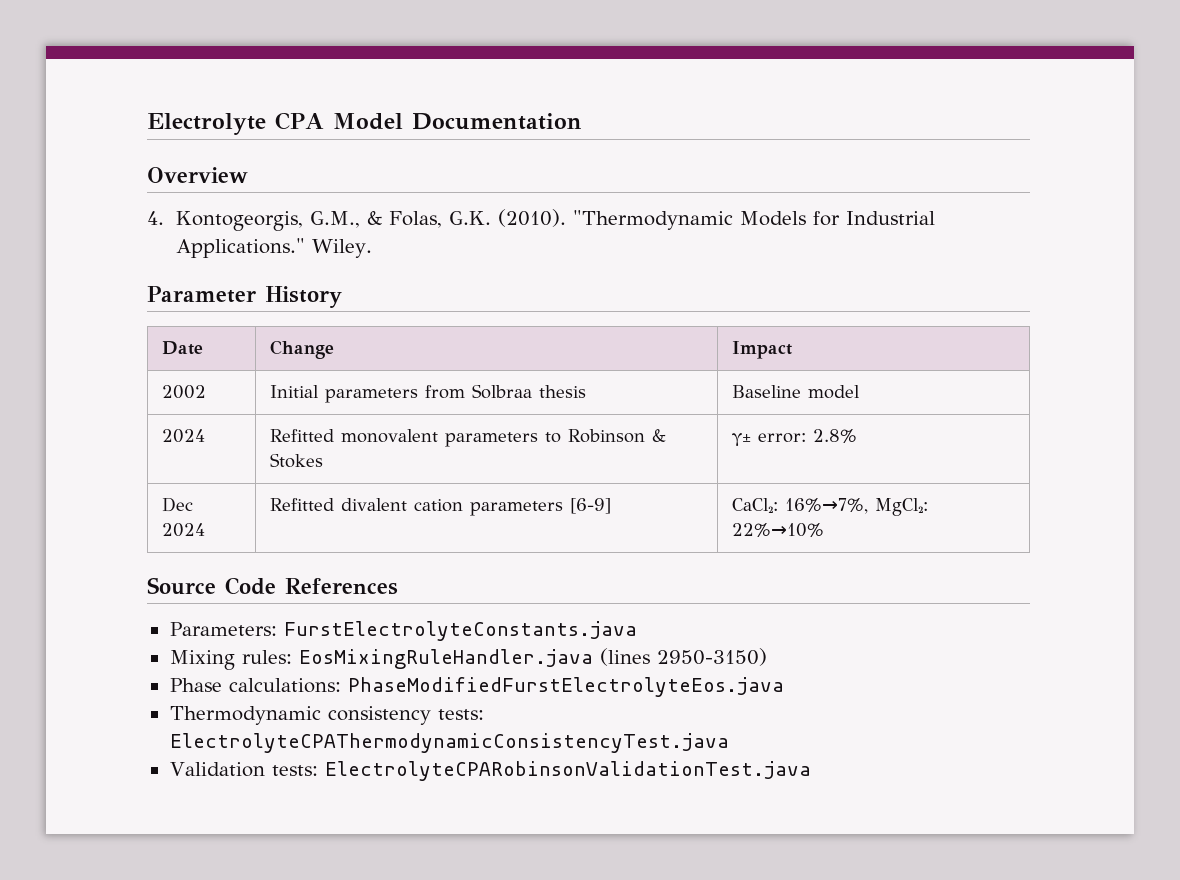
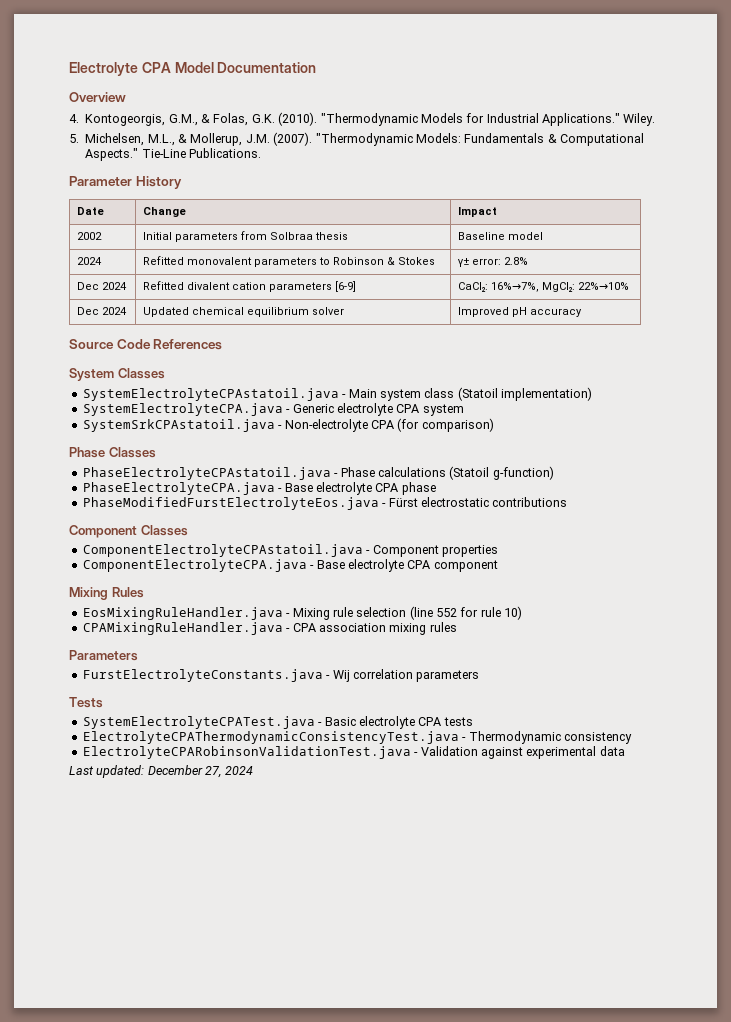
(373, 248) none -> [69,132,644,146] [85,148,261,161] // 5. Michelsen, M.L., & Mollerup, J.M. (2007). "Thermodynamic Models: Fundamentals & Computational Aspects." Tie-Line Publications.
[147,577,398,595] [169,621,637,641] [169,648,767,670] [169,677,784,697] [169,706,484,725] [169,733,729,753] [169,761,811,781] // Source Code References // Parameters: FurstElectrolyteConstants.java // Mixing rules: EosMixingRuleHandler.java (lines 2950-3150) // Phase calculations: PhaseModifiedFurstElectrolyteEos.java // Thermodynamic consistency tests: ElectrolyteCPAThermodynamicConsistencyTest.java // Validation tests: ElectrolyteCPARobinsonValidationTest.java -> [77,307,128,315] [143,307,345,317] [458,307,583,317] [69,339,223,350] [69,368,165,381] [82,387,592,401] [82,403,464,416] [82,418,494,432] [69,447,156,458] [82,466,554,480] [82,482,436,495] [82,497,568,510] [69,525,188,538] [82,544,498,557] [82,559,498,572] [69,587,144,600] [82,606,523,620] [82,622,457,635] [69,650,138,661] [82,669,480,682] [69,697,103,708] [82,716,473,729] [82,731,632,744] [82,746,625,759] [69,765,253,778] // Dec 2024 | Updated chemical equilibrium solver | Improved pH accuracy // Source Code References // System Classes // SystemElectrolyteCPAstatoil.java - Main system class (Statoil implementation) // SystemElectrolyteCPA.java - Generic electrolyte CPA system // SystemSrkCPAstatoil.java - Non-electrolyte CPA (for comparison) // Phase Classes // PhaseElectrolyteCPAstatoil.java - Phase calculations (Statoil g-function) // PhaseElectrolyteCPA.java - Base electrolyte CPA phase // PhaseModifiedFurstElectrolyteEos.java - Fürst electrostatic contributions // Component Classes // ComponentElectrolyteCPAstatoil.java - Component properties // ComponentElectrolyteCPA.java - Base electrolyte CPA component // Mixing Rules // EosMixingRuleHandler.java - Mixing rule selection (line 552 for rule 10) // CPAMixingRuleHandler.java - CPA association mixing rules // Parameters // FurstElectrolyteConstants.java - Wij correlation parameters // Tests // SystemElectrolyteCPATest.java - Basic electrolyte CPA tests // ElectrolyteCPAThermodynamicConsistencyTest.java - Thermodynamic consistency // ElectrolyteCPARobinsonValidationTest.java - Validation against experimental data // Last updated: December 27, 2024

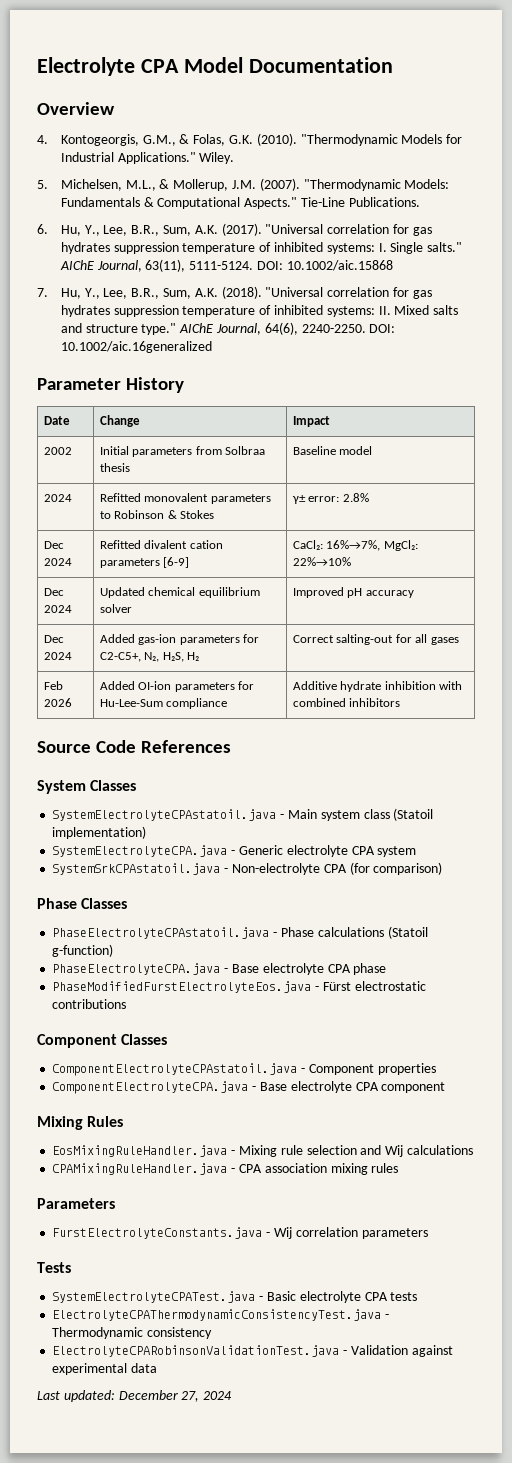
(261, 153) none -> [37,223,432,236] [60,242,463,254] [59,259,393,272] [37,286,432,299] [60,305,459,317] [60,322,396,335] [60,341,212,353] // 6. Hu, Y., Lee, B.R., Sum, A.K. (2017). "Universal correlation for gas hydrates suppression temperature of inhibited systems: I. Single salts." AIChE Journal, 63(11), 5111-5124. DOI: 10.1002/aic.15868 // 7. Hu, Y., Lee, B.R., Sum, A.K. (2018). "Universal correlation for gas hydrates suppression temperature of inhibited systems: II. Mixed salts and structure type." AIChE Journal, 64(6), 2240-2250. DOI: 10.1002/aic.16generalized
(583, 312) none -> [44,635,65,643] [44,652,73,660] [100,634,260,645] [100,652,200,662] [293,634,459,645] [44,681,64,690] [44,698,73,707] [100,681,255,692] [100,698,228,709] [293,681,463,692] [293,698,401,707] // Dec 2024 | Added gas-ion parameters for C2-C5+, N₂, H₂S, H₂ | Correct salting-out for all gases // Feb 2026 | Added OI-ion parameters for Hu-Lee-Sum compliance | Additive hydrate inhibition with combined inhibitors
[409,606,523,620] (line 552 for rule 10) -> [360,1145,473,1157] and Wij calculations

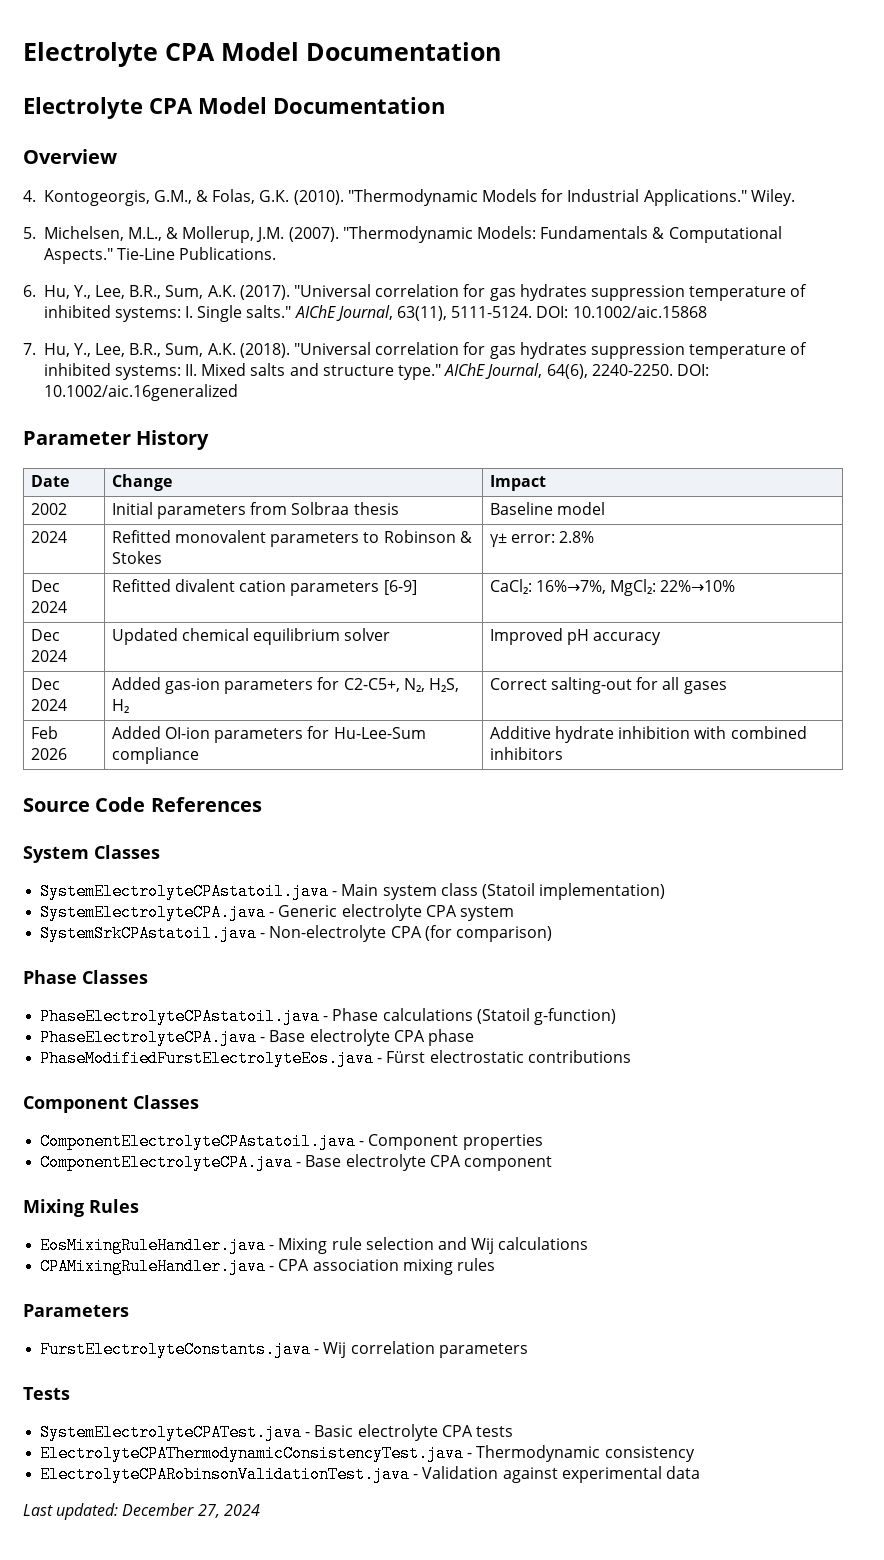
[37,57,393,76] Electrolyte CPA Model Documentation -> [23,42,501,67] [23,97,445,119] Electrolyte CPA Model Documentation // Electrolyte CPA Model Documentation

